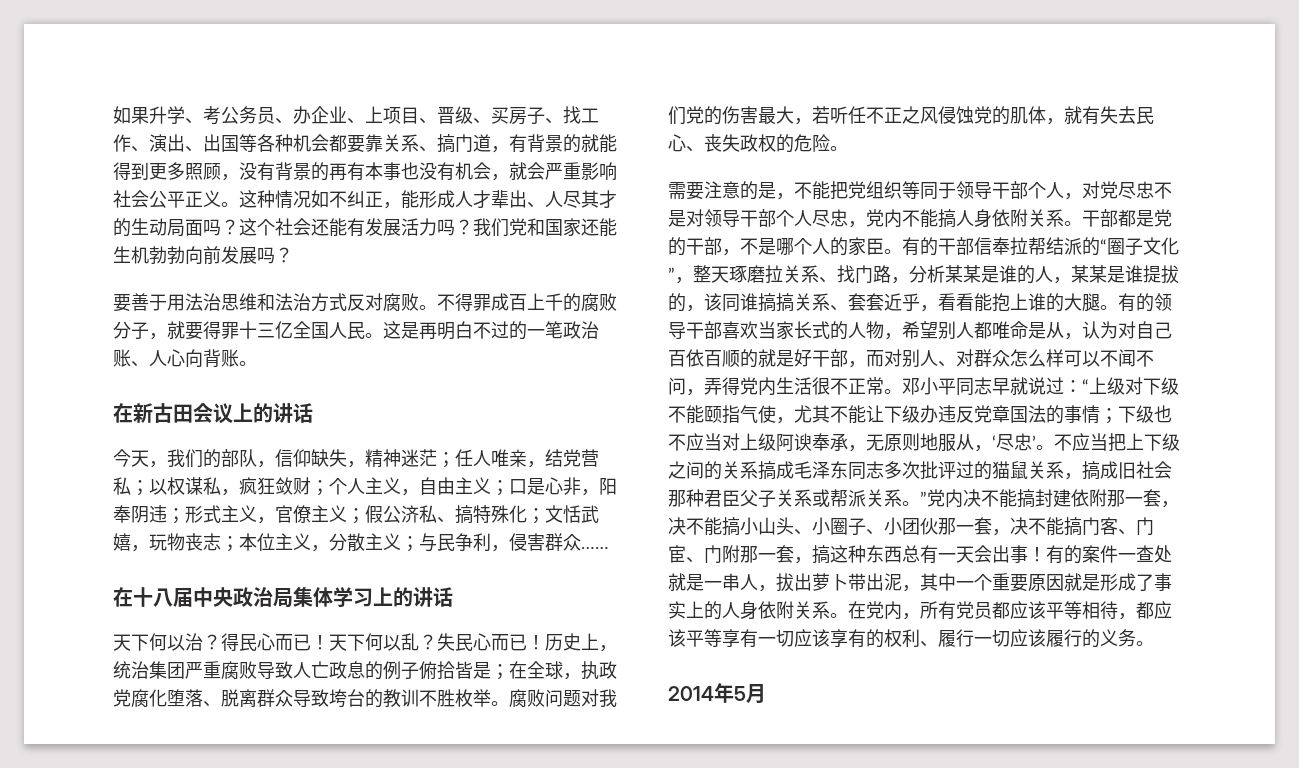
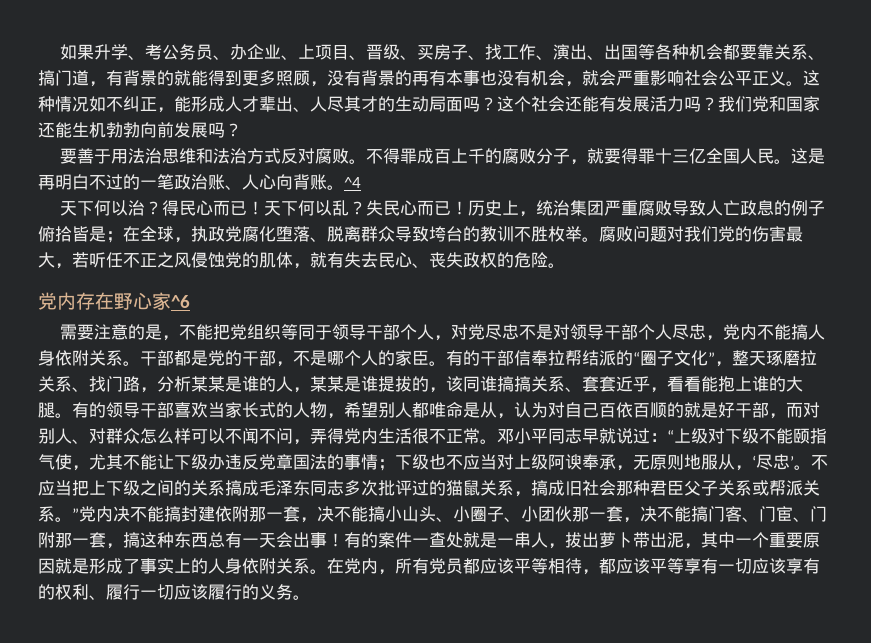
[113,403,313,424] [113,449,599,468] [113,477,617,496] [113,505,599,524] [113,533,609,552] [113,587,453,608] // 在新古田会议上的讲话 // 今天，我们的部队，信仰缺失，精神迷茫；任人唯亲，结党营私；以权谋私，疯狂敛财；个人主义，自由主义；口是心非，阳奉阴违；形式主义，官僚主义；假公济私、搞特殊化；文恬武嬉，玩物丧志；本位主义，分散主义；与民争利，侵害群众…… // 在十八届中央政治局集体学习上的讲话 -> [344,177,361,188] ^4
(848, 148) none -> [38,292,190,310] // 党内存在野心家^6
[668,683,766,704] // 2014年5月 -> (310, 597) none

